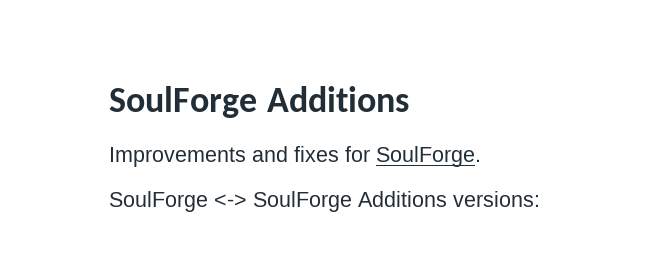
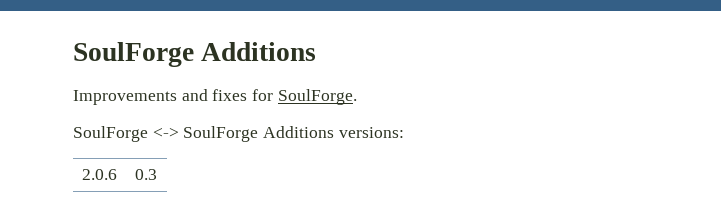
(540, 199) none -> [81,169,117,180] [134,169,157,180] // 2.0.6 | 0.3

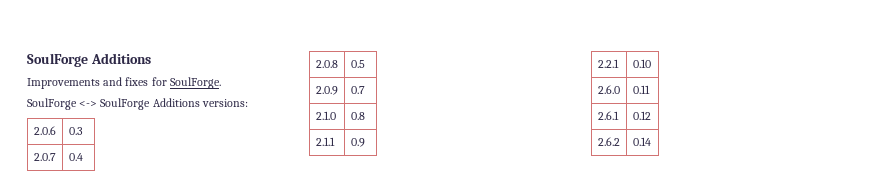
(157, 174) none -> [33,153,56,161] [68,153,83,161] [315,60,338,68] [350,60,365,68] [315,86,338,95] [350,86,365,94] [315,111,336,120] [350,112,365,120] [315,137,335,146] [350,138,365,147] [597,59,619,68] [632,59,651,68] [597,85,620,94] [632,85,650,94] [597,111,619,120] [632,111,651,120] [597,137,620,146] [632,137,651,146] // 2.0.7 | 0.4 // 2.0.8 | 0.5 // 2.0.9 | 0.7 // 2.1.0 | 0.8 // 2.1.1 | 0.9 // 2.2.1 | 0.10 // 2.6.0 | 0.11 // 2.6.1 | 0.12 // 2.6.2 | 0.14

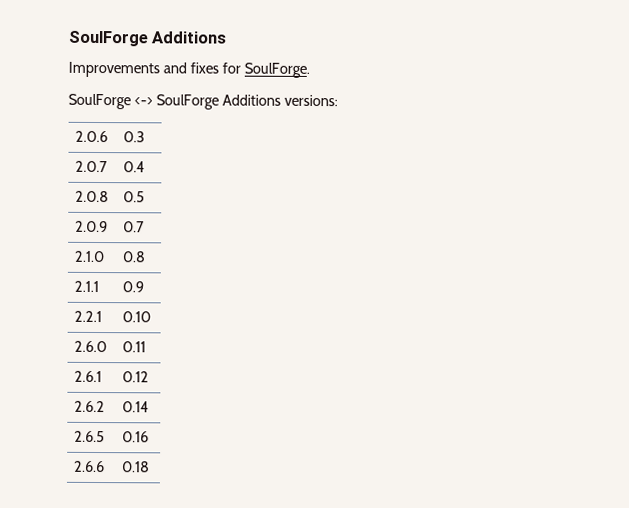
(651, 141) none -> [74,430,106,443] [122,431,150,443] [74,460,106,473] [122,461,151,473] // 2.6.5 | 0.16 // 2.6.6 | 0.18

